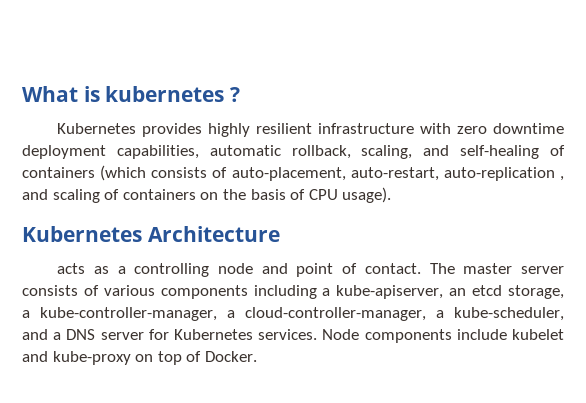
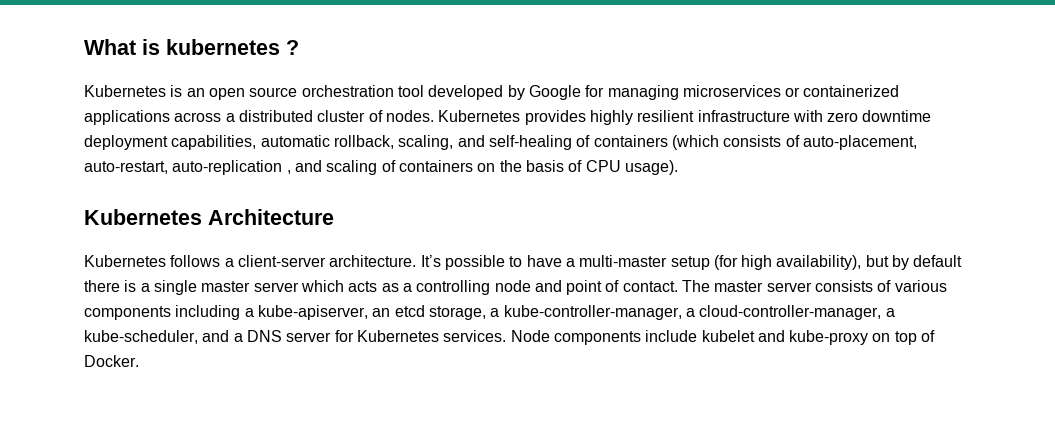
(137, 128) none -> [170,85,900,100] [84,110,521,125] is an open source orchestration tool developed by Google for managing microservices or containerized applications across a distributed cluster of nodes. Kubernetes
(280, 234) none -> [84,255,963,270] [84,280,344,295] Kubernetes follows a client-server architecture. It’s possible to have a multi-master setup (for high availability), but by default there is a single master server which

